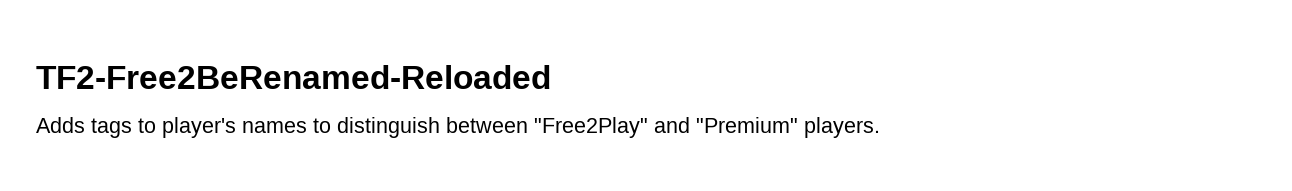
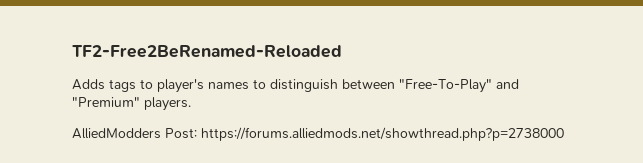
[534,117,648,138] "Free2Play" -> [399,79,492,93] "Free-To-Play"
(880, 127) none -> [72,127,564,141] // AlliedModders Post: https://forums.alliedmods.net/showthread.php?p=2738000

